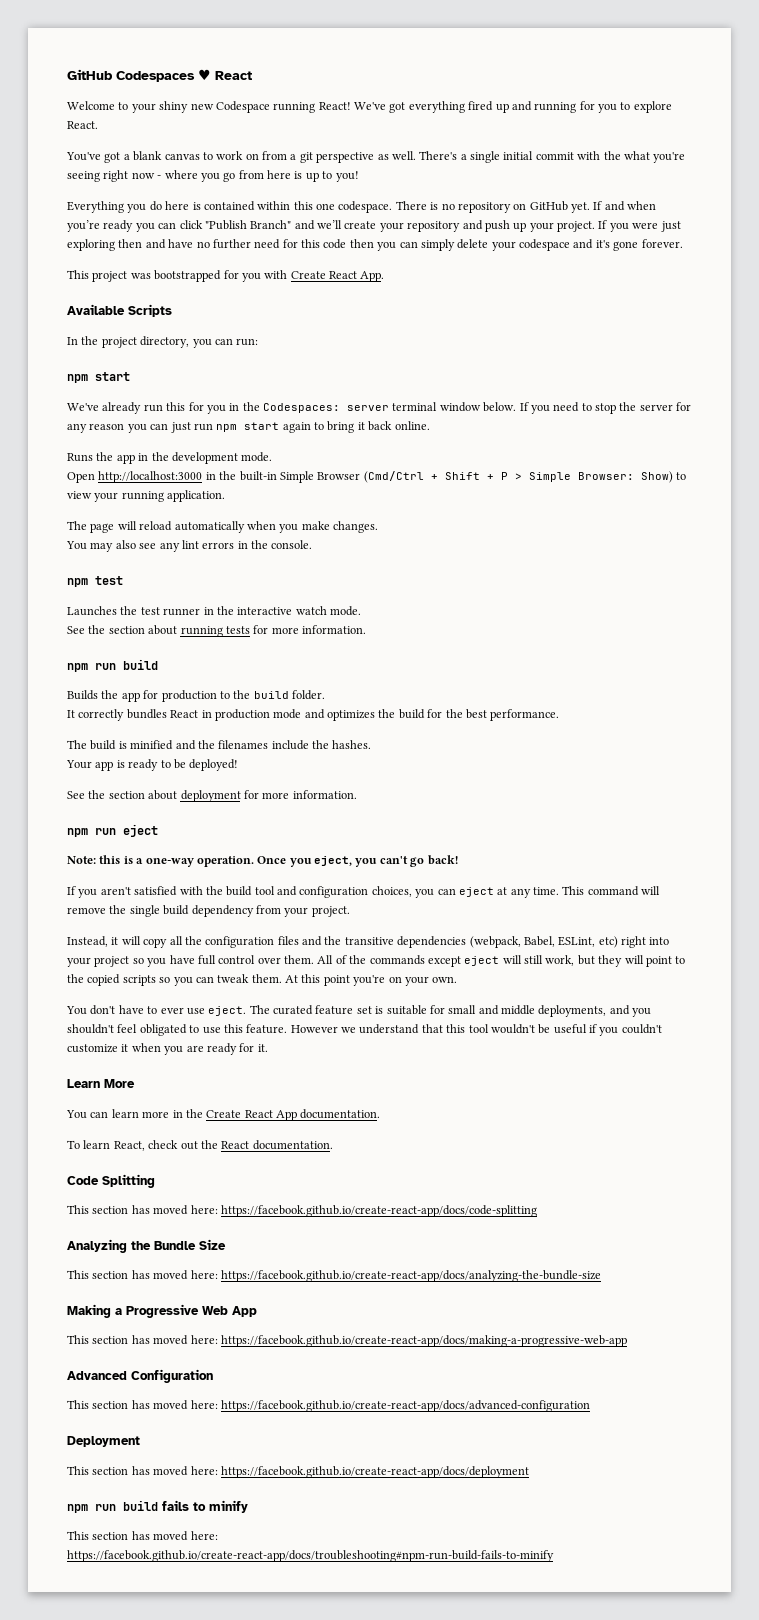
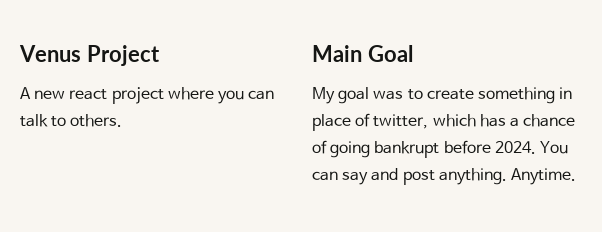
[67,69,252,82] [67,101,672,113] [67,121,98,129] [66,151,686,163] [67,170,359,182] [67,201,657,213] [67,220,681,232] [67,239,683,251] [67,270,385,282] [67,304,172,317] [67,336,259,348] [67,372,130,383] [67,402,692,414] [67,421,430,433] [67,452,273,464] [67,471,686,483] [67,490,226,502] [67,521,378,533] [66,540,313,552] [67,576,123,587] [67,606,361,616] [67,625,366,637] [67,659,158,672] [67,690,325,702] [67,709,560,721] [67,740,372,750] [66,759,239,771] [67,790,357,802] [67,824,158,837] [67,855,458,867] [67,886,661,898] [67,905,350,917] [67,936,670,948] [67,955,686,967] [67,974,458,986] [66,1005,652,1017] [67,1024,662,1036] [67,1043,268,1055] [67,1079,135,1088] [66,1109,381,1121] [67,1140,333,1151] [67,1174,155,1188] [67,1205,537,1217] [67,1239,226,1253] [67,1270,601,1282] [67,1304,257,1318] [67,1335,627,1347] [67,1369,213,1383] [67,1400,590,1412] [67,1436,140,1447] [67,1466,529,1478] [67,1500,248,1513] [67,1531,218,1541] [67,1550,554,1562] GitHub Codespaces ♥ React // Welcome to your shiny new Codespace running React! We've got everything fired up and running for you to explore React. // You've got a blank canvas to work on from a git perspective as well. There's a single initial commit with the what you're seeing right now - where you go from here is up to you! // Everything you do here is contained within this one codespace. There is no repository on GitHub yet. If and when you’re ready you can click "Publish Branch" and we’ll create your repository and push up your project. If you were just exploring then and have no further need for this code then you can simply delete your codespace and it's gone forever. // This project was bootstrapped for you with Create React App. // Available Scripts // In the project directory, you can run: // npm start // We've already run this for you in the Codespaces: server terminal window below. If you need to stop the server for any reason you can just run npm start again to bring it back online. // Runs the app in the development mode. // Open http://localhost:3000 in the built-in Simple Browser (Cmd/Ctrl + Shift + P > Simple Browser: Show) to view your running application. // The page will reload automatically when you make changes. // You may also see any lint errors in the console. // npm test // Launches the test runner in the interactive watch mode. // See the section about running tests for more information. // npm run build // Builds the app for production to the build folder. // It correctly bundles React in production mode and optimizes the build for the best performance. // The build is minified and the filenames include the hashes. // Your app is ready to be deployed! // See the section about deployment for more information. // npm run eject // Note: this is a one-way operation. Once you eject, you can't go back! // If you aren't satisfied with the build tool and configuration choices, you can eject at any time. This command will remove the single build dependency from your project. // Instead, it will copy all the configuration files and the transitive dependencies (webpack, Babel, ESLint, etc) right into your project so you have full control over them. All of the commands except eject will still work, but they will point to the copied scripts so you can tweak them. At this point you're on your own. // You don't have to ever use eject. The curated feature set is suitable for small and middle deployments, and you shouldn't feel obligated to use this feature. However we understand that this tool wouldn't be useful if you couldn't customize it when you are ready for it. // Learn More // You can learn more in the Create React App documentation. // To learn React, check out the React documentation. // Code Splitting // This section has moved here: https://facebook.github.io/create-react-app/docs/code-splitting // Analyzing the Bundle Size // This section has moved here: https://facebook.github.io/create-react-app/docs/analyzing-the-bundle-size // Making a Progressive Web App // This section has moved here: https://facebook.github.io/create-react-app/docs/making-a-progressive-web-app // Advanced Configuration // This section has moved here: https://facebook.github.io/create-react-app/docs/advanced-configuration // Deployment // This section has moved here: https://facebook.github.io/create-react-app/docs/deployment // npm run build fails to minify // This section has moved here: https://facebook.github.io/create-react-app/docs/troubleshooting#npm-run-build-fails-to-minify -> [19,45,160,66] [20,87,275,104] [20,114,123,127] [312,45,413,62] [312,87,573,104] [312,113,576,131] [312,140,568,158] [312,168,576,185] Venus Project // A new react project where you can talk to others. // Main Goal // My goal was to create something in place of twitter, which has a chance of going bankrupt before 2024. You can say and post anything. Anytime.

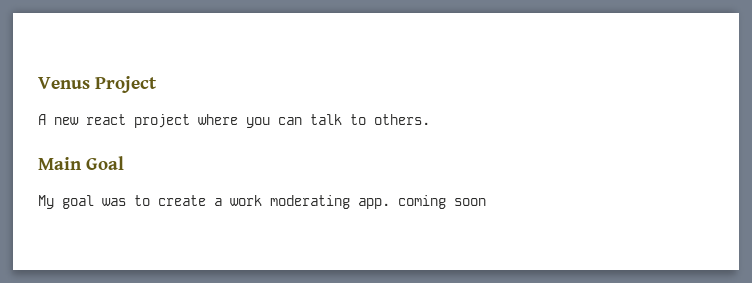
[477,87,573,104] [312,113,576,131] [312,140,568,158] [312,168,576,185] something in place of twitter, which has a chance of going bankrupt before 2024. You can say and post anything. Anytime. -> [214,195,486,209] a work moderating app. coming soon

